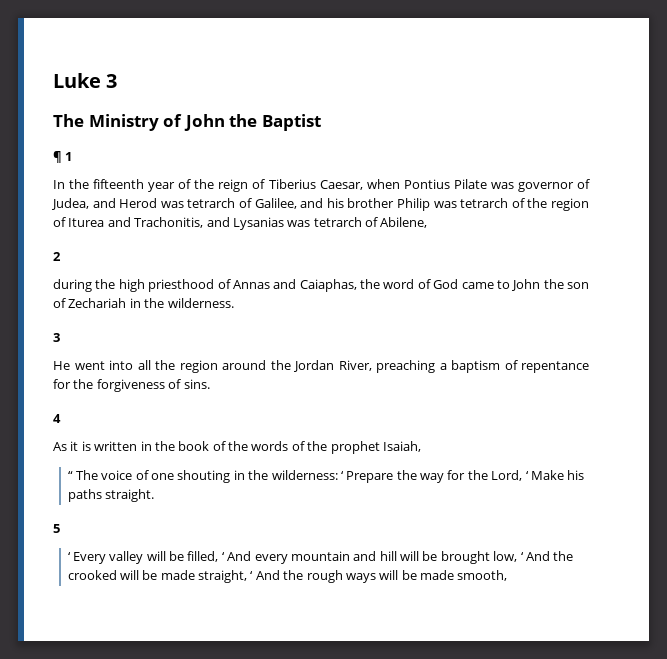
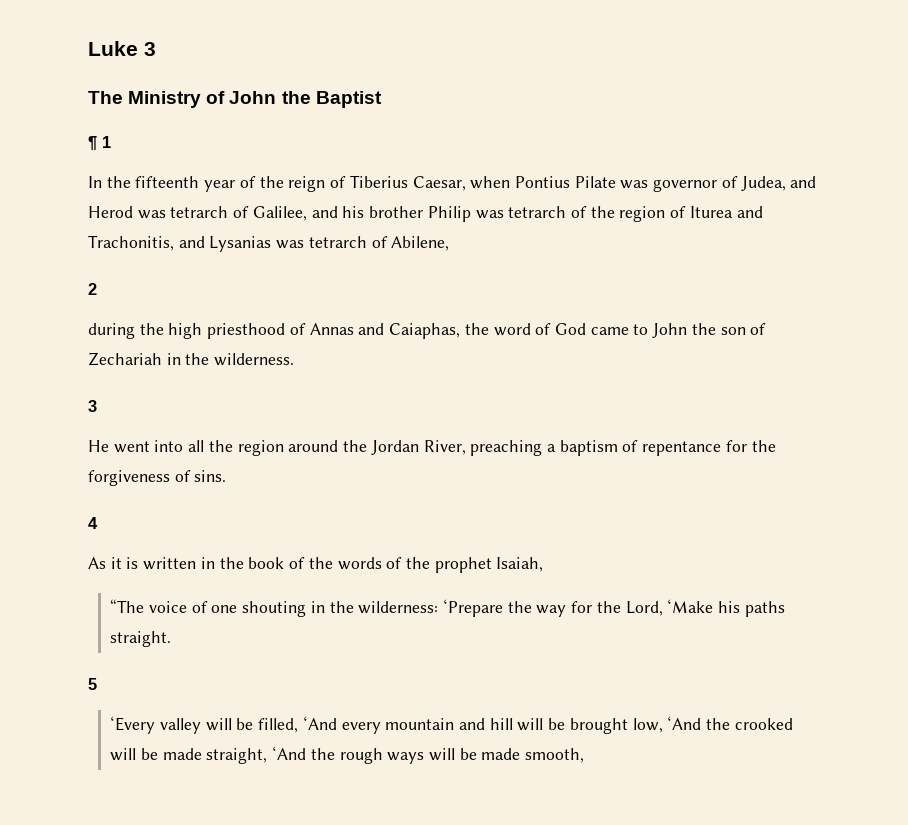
[67,470,98,480] “ The -> [110,599,145,613] “The
[340,471,394,483] ‘ Prepare -> [442,599,503,617] ‘Prepare
[525,470,564,480] ‘ Make -> [667,599,714,613] ‘Make
[67,552,106,564] ‘ Every -> [110,716,156,734] ‘Every
[221,551,252,561] ‘ And -> [302,716,337,730] ‘And
[520,551,550,561] ‘ And -> [667,716,702,730] ‘And
[250,570,280,580] ‘ And -> [272,746,307,760] ‘And

